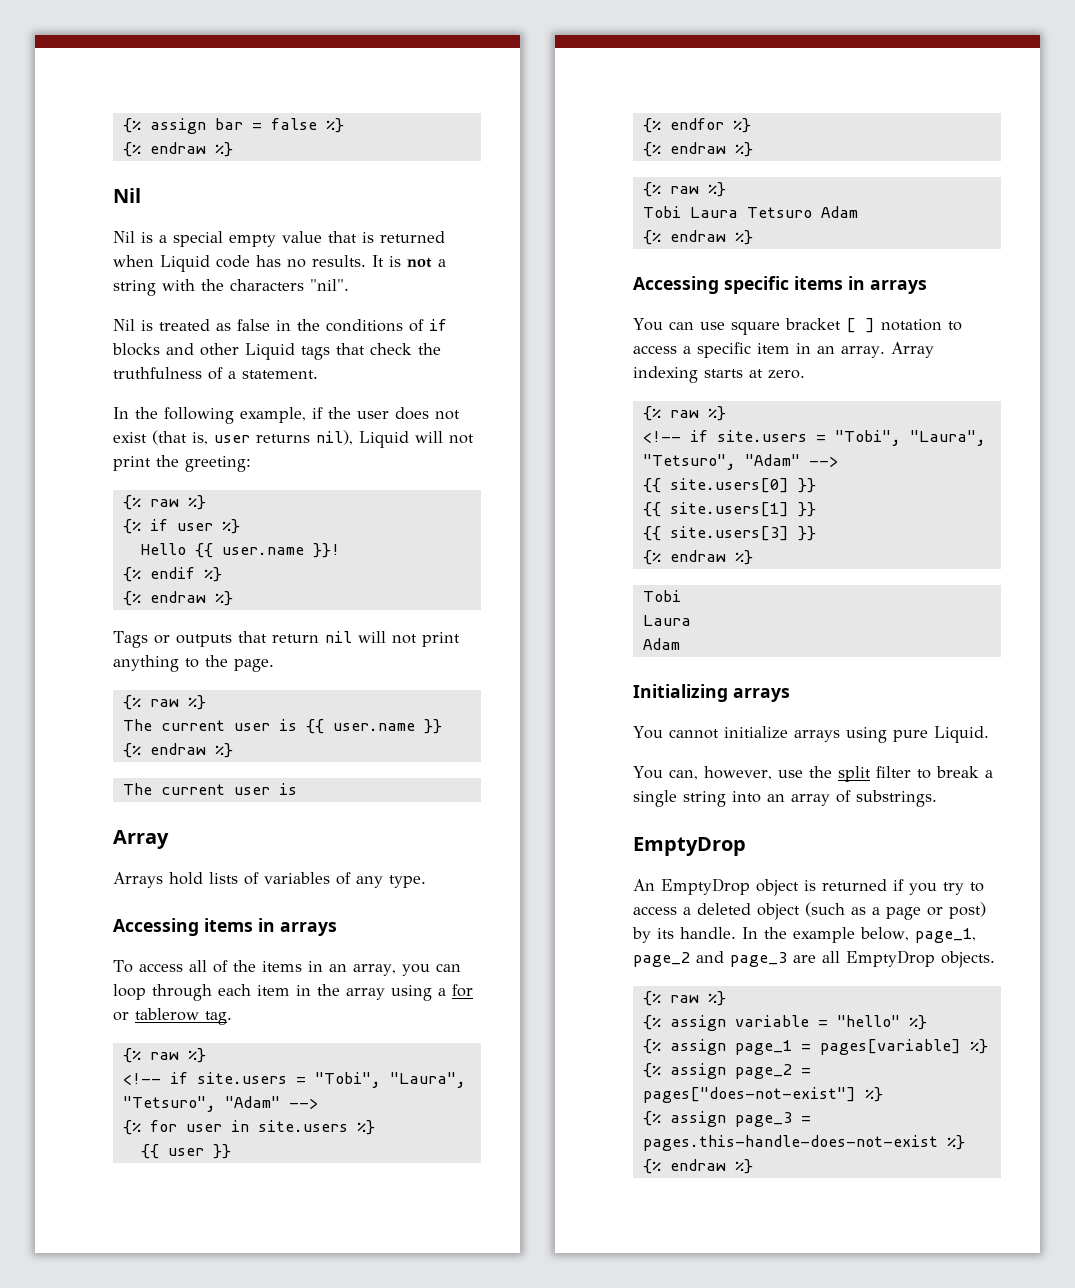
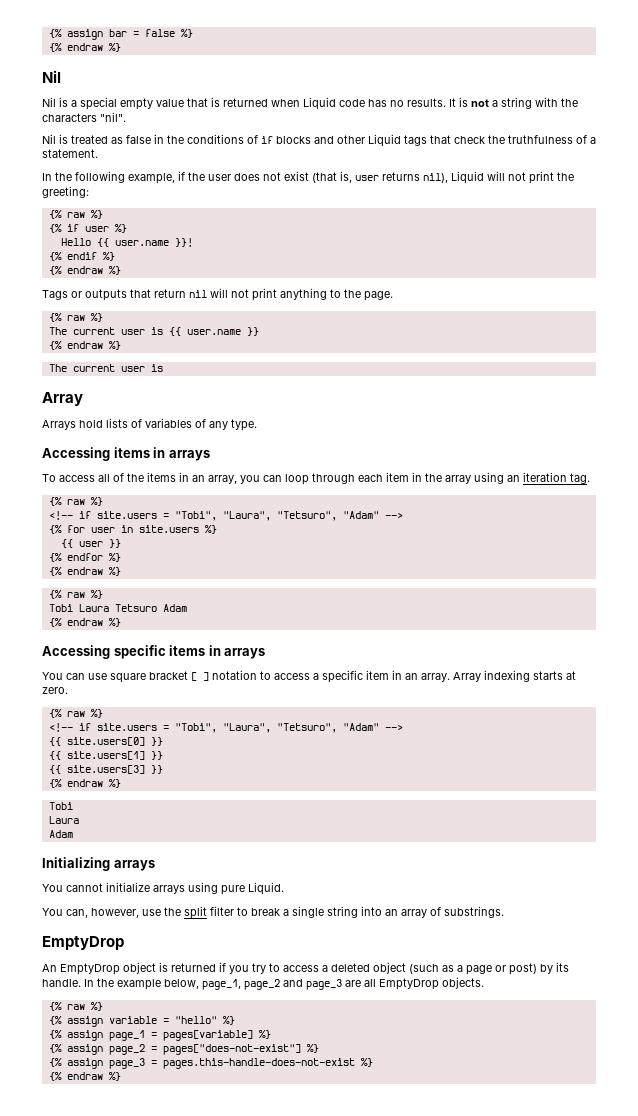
[438,984,473,997] [113,1008,199,1021] a for or tablerow -> [507,472,567,482] an iteration

